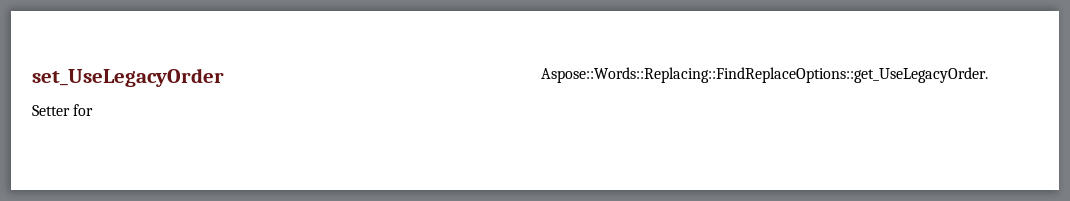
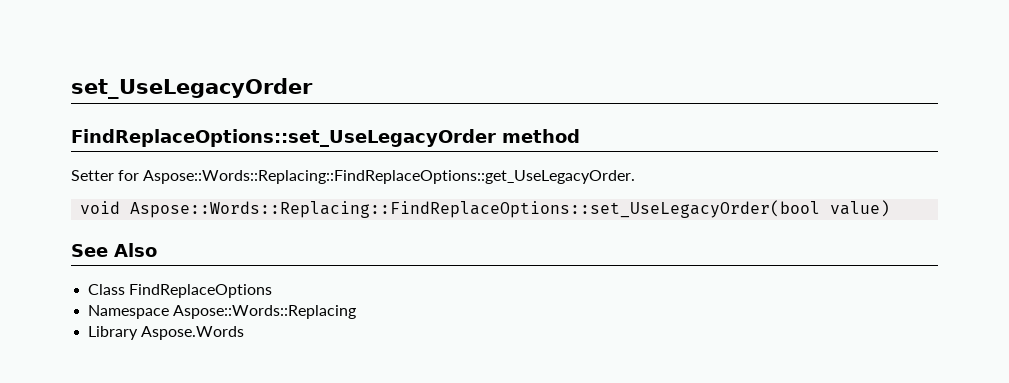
(224, 77) none -> [71,129,580,147] // FindReplaceOptions::set_UseLegacyOrder method
(988, 75) none -> [80,200,891,218] [71,243,157,257] [88,284,273,298] [88,305,357,319] [88,326,245,340] // void Aspose::Words::Replacing::FindReplaceOptions::set_UseLegacyOrder(bool value) // See Also // Class FindReplaceOptions // Namespace Aspose::Words::Replacing // Library Aspose.Words

